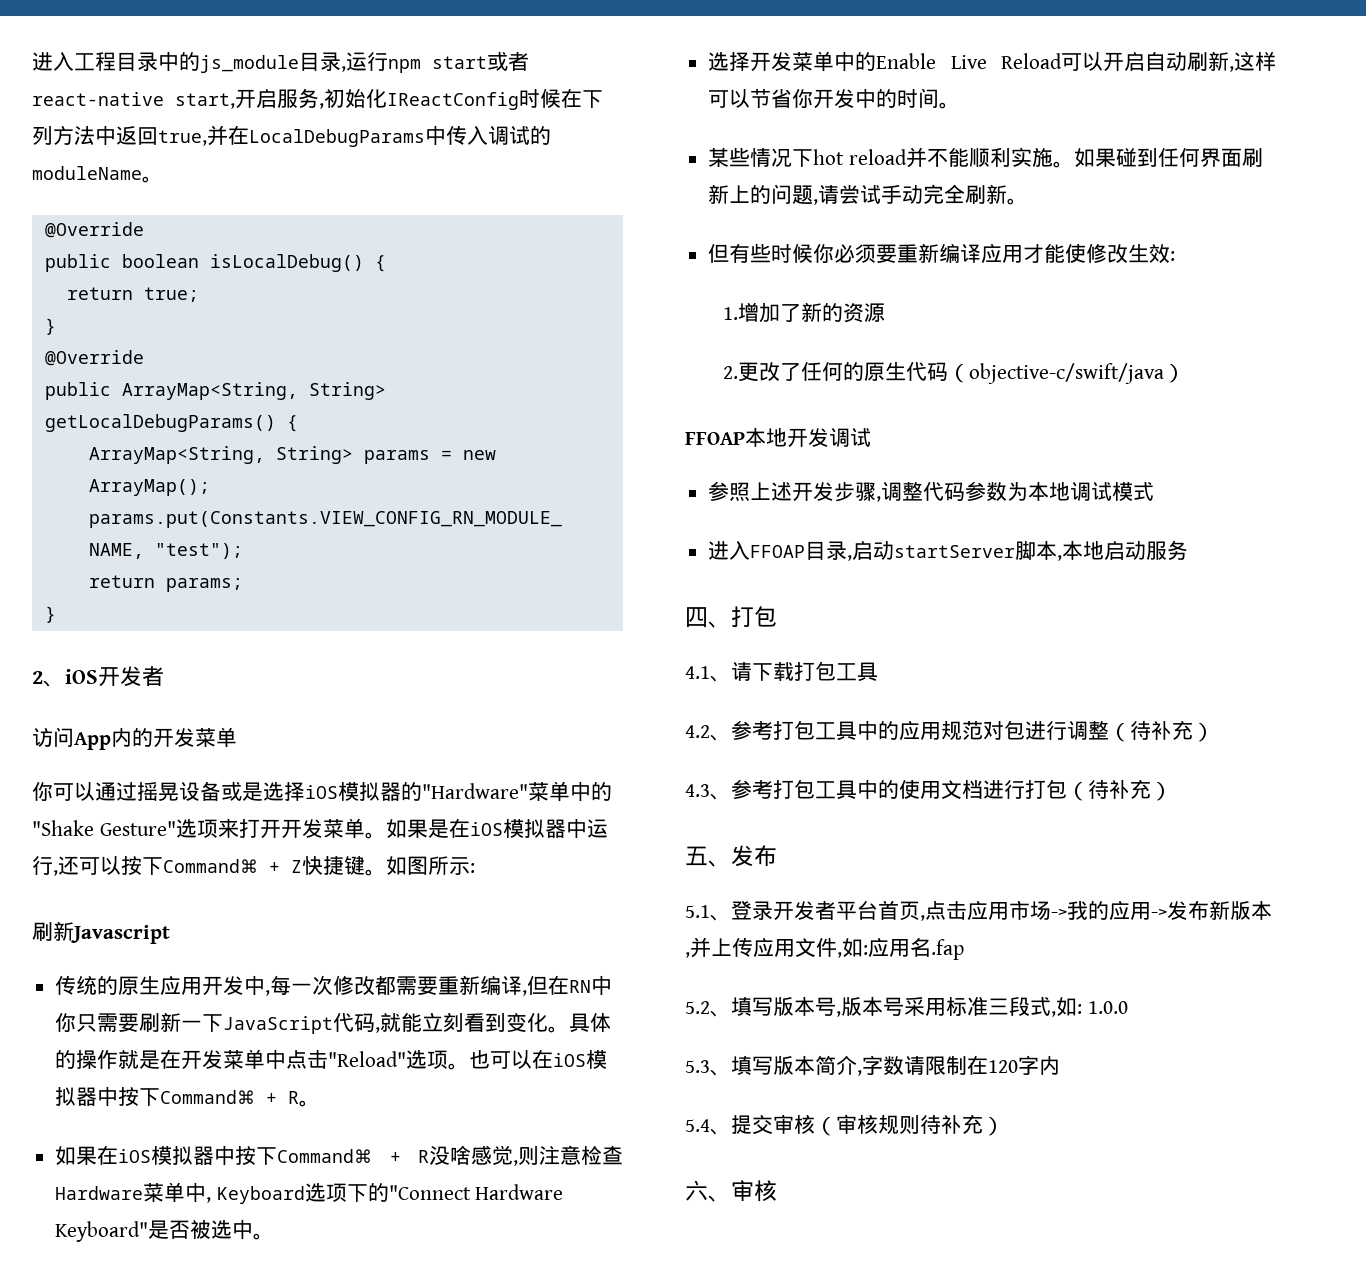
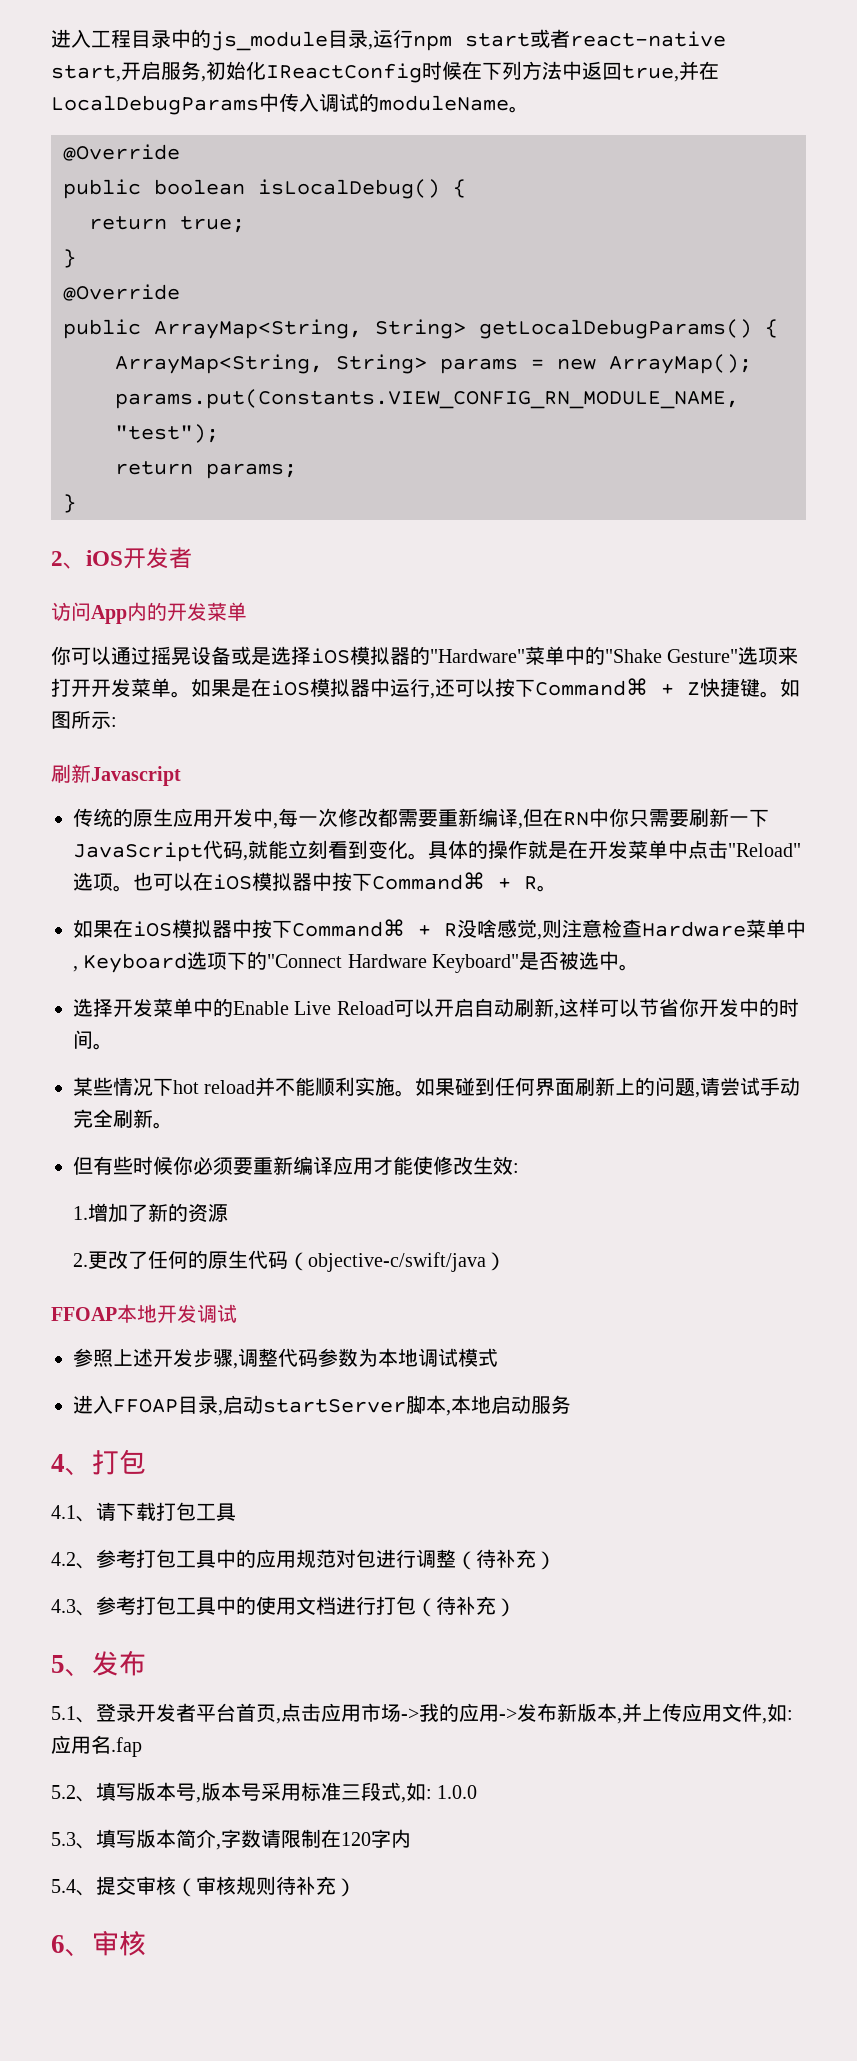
[685,607,708,628] 四 -> [51,1454,65,1472] 4
[685,846,708,866] 五 -> [51,1655,65,1673] 5
[685,1180,708,1201] 六 -> [51,1935,65,1953] 6

